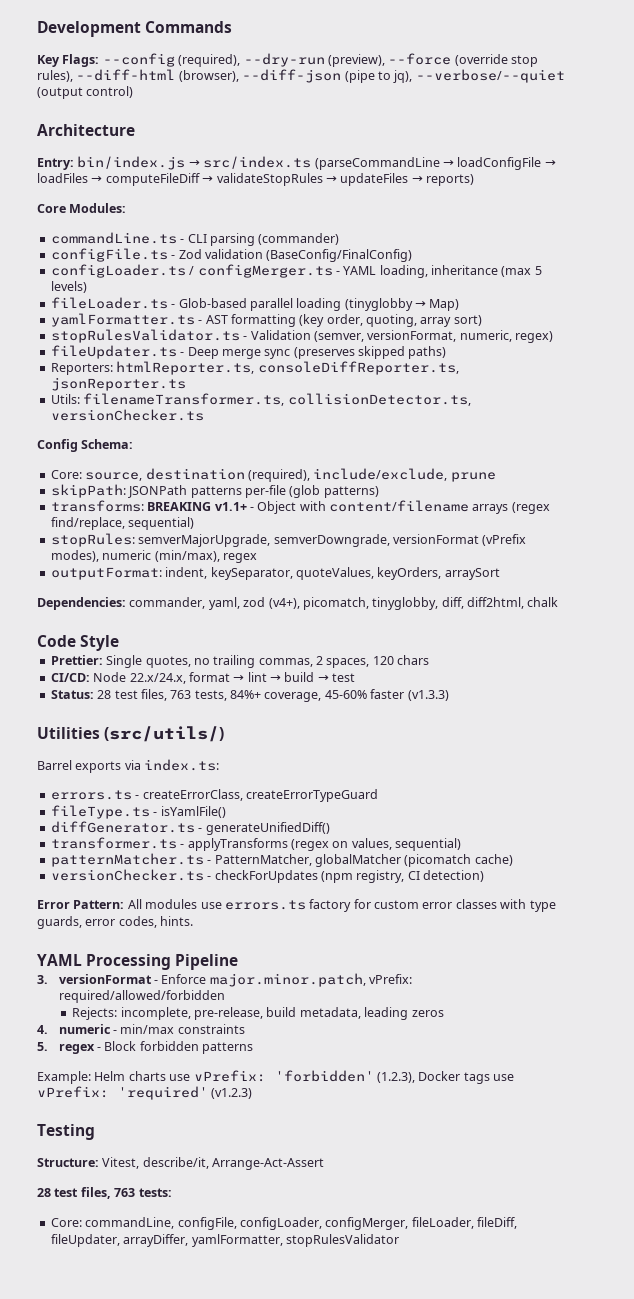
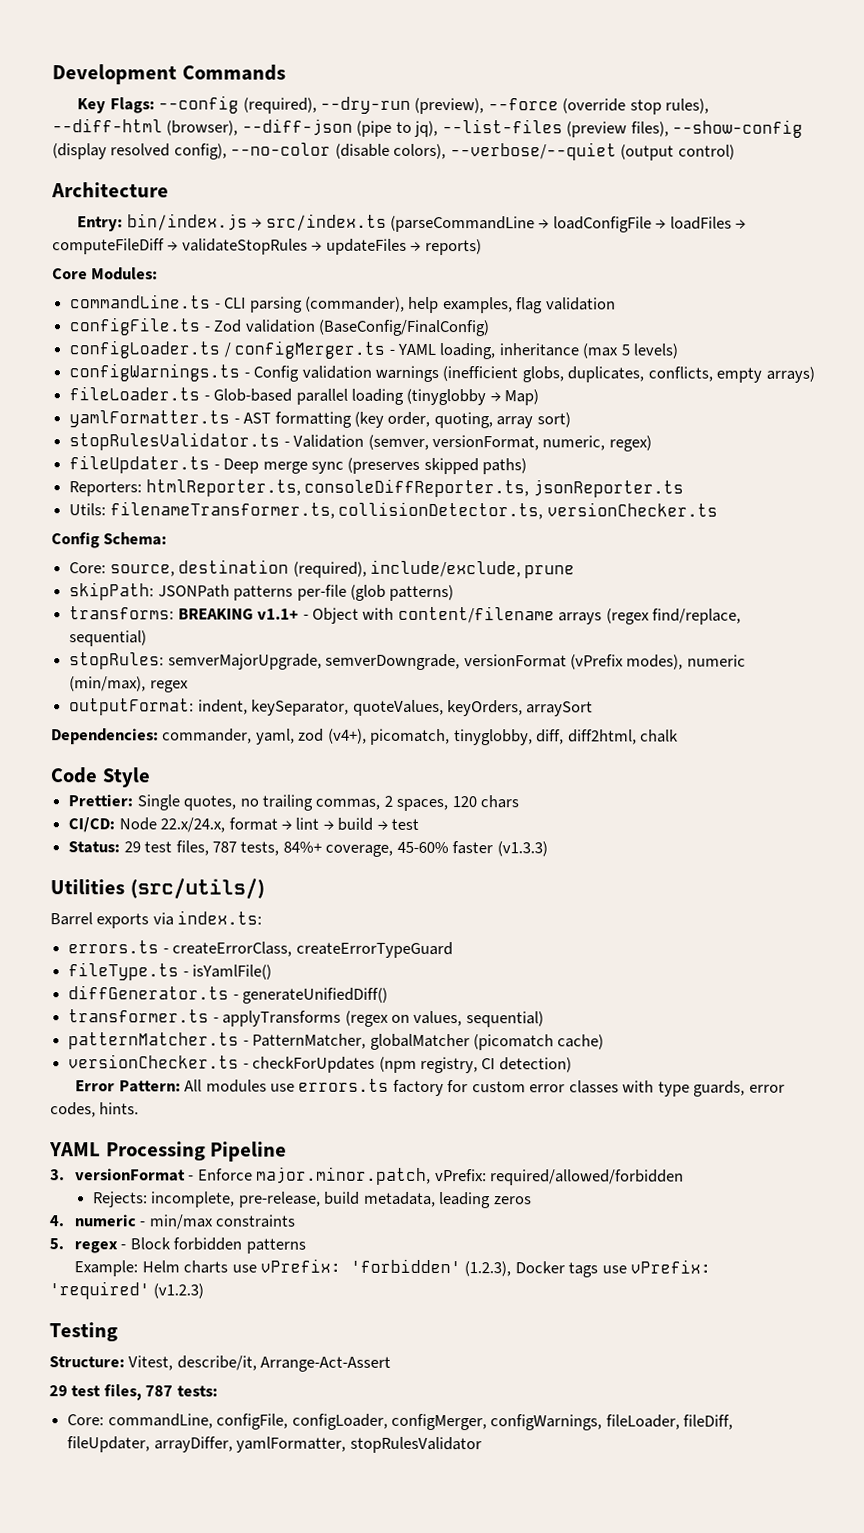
(413, 76) none -> [441,119,804,138] [52,142,447,160] --list-files (preview files), --show-config (display resolved config), --no-color (disable colors),
[258,233,340,245] (commander) -> [304,296,616,314] (commander), help examples, flag validation
(87, 287) none -> [69,363,815,383] // configWarnings.ts - Config validation warnings (inefficient globs, duplicates, conflicts, empty arrays)
[97,689,192,701] 28 test files, 763 -> [123,840,237,856] 29 test files, 787
[37,1187,136,1199] 28 test files, 763 -> [49,1384,174,1401] 29 test files, 787
(409, 1223) none -> [490,1414,603,1431] configWarnings,

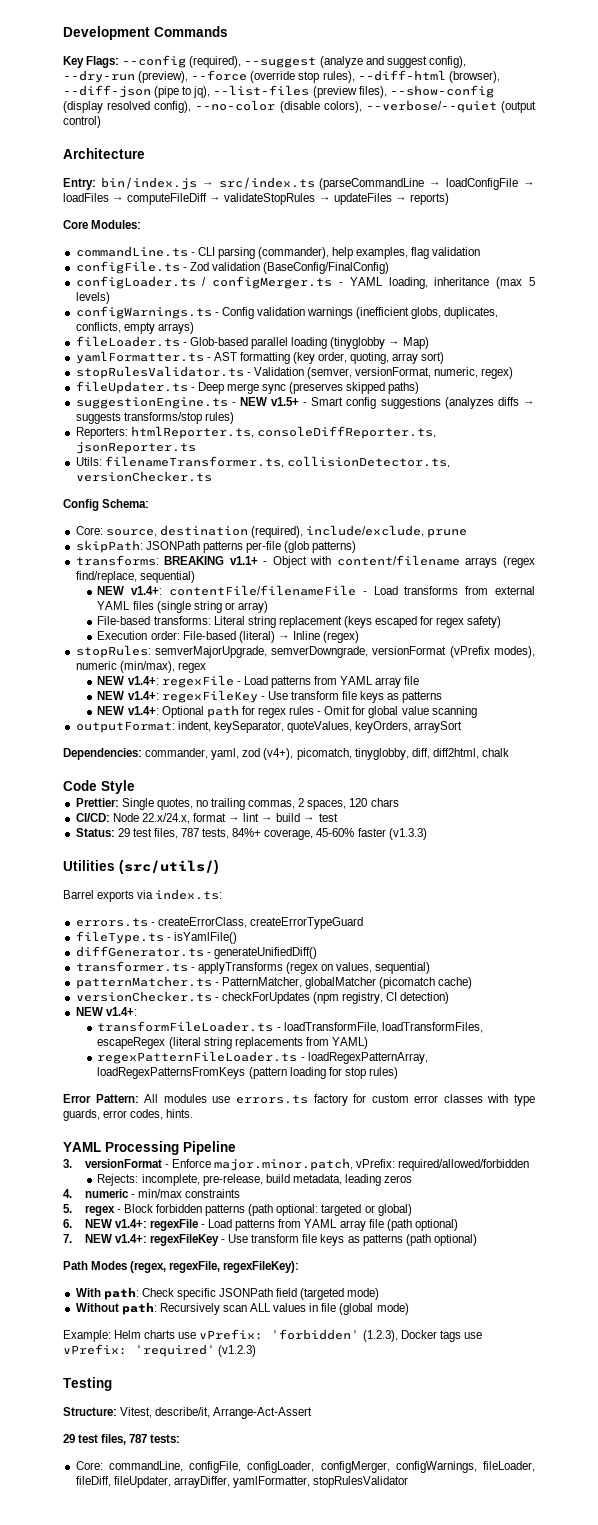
(317, 105) none -> [244,56,466,68] --suggest (analyze and suggest config),
(528, 466) none -> [75,397,535,409] [75,412,234,424] // suggestionEngine.ts - NEW v1.5+ - Smart config suggestions (analyzes diffs → suggests transforms/stop rules)
(148, 638) none -> [97,585,536,596] [97,601,268,613] [97,616,502,628] [97,631,360,643] // NEW v1.4+: contentFile/filenameFile - Load transforms from external YAML files (single string or array) // File-based transforms: Literal string replacement (keys escaped for regex safety) // Execution order: File-based (literal) → Inline (regex)
(189, 686) none -> [97,675,420,688] [97,690,443,703] [97,705,477,718] // NEW v1.4+: regexFile - Load patterns from YAML array file // NEW v1.4+: regexFileKey - Use transform file keys as patterns // NEW v1.4+: Optional path for regex rules - Omit for global value scanning
(572, 1065) none -> [75,1007,137,1016] [97,1021,483,1033] [97,1037,368,1049] [97,1051,428,1064] [97,1067,398,1079] // NEW v1.4+: // transformFileLoader.ts - loadTransformFile, loadTransformFiles, escapeRegex (literal string replacements from YAML) // regexPatternFileLoader.ts - loadRegexPatternArray, loadRegexPatternsFromKeys (pattern loading for stop rules)
(306, 1246) none -> [248,1204,412,1216] [63,1219,458,1231] [63,1234,477,1246] [63,1261,300,1273] [75,1287,380,1300] [75,1302,409,1315] (path optional: targeted or global) // 6. NEW v1.4+: regexFile - Load patterns from YAML array file (path optional) // 7. NEW v1.4+: regexFileKey - Use transform file keys as patterns (path optional) // Path Modes (regex, regexFile, regexFileKey): // With path: Check specific JSONPath field (targeted mode) // Without path: Recursively scan ALL values in file (global mode)

